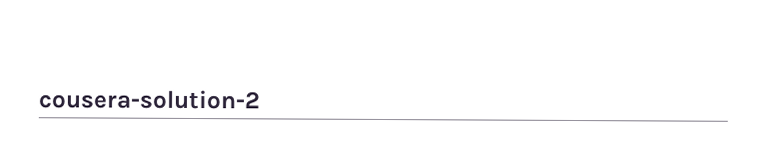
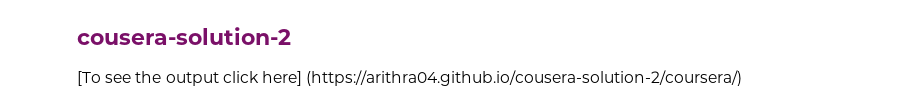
(260, 99) none -> [77,70,743,86] // [To see the output click here] (https://arithra04.github.io/cousera-solution-2/coursera/)

